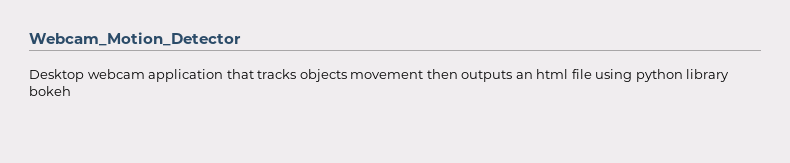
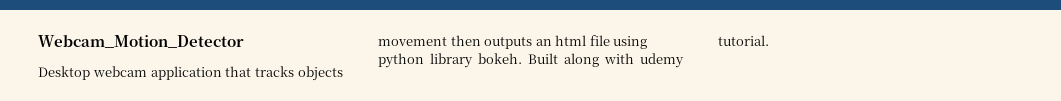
[29,86,71,96] bokeh -> [478,53,684,68] [718,35,769,46] bokeh. Built along with udemy tutorial.

